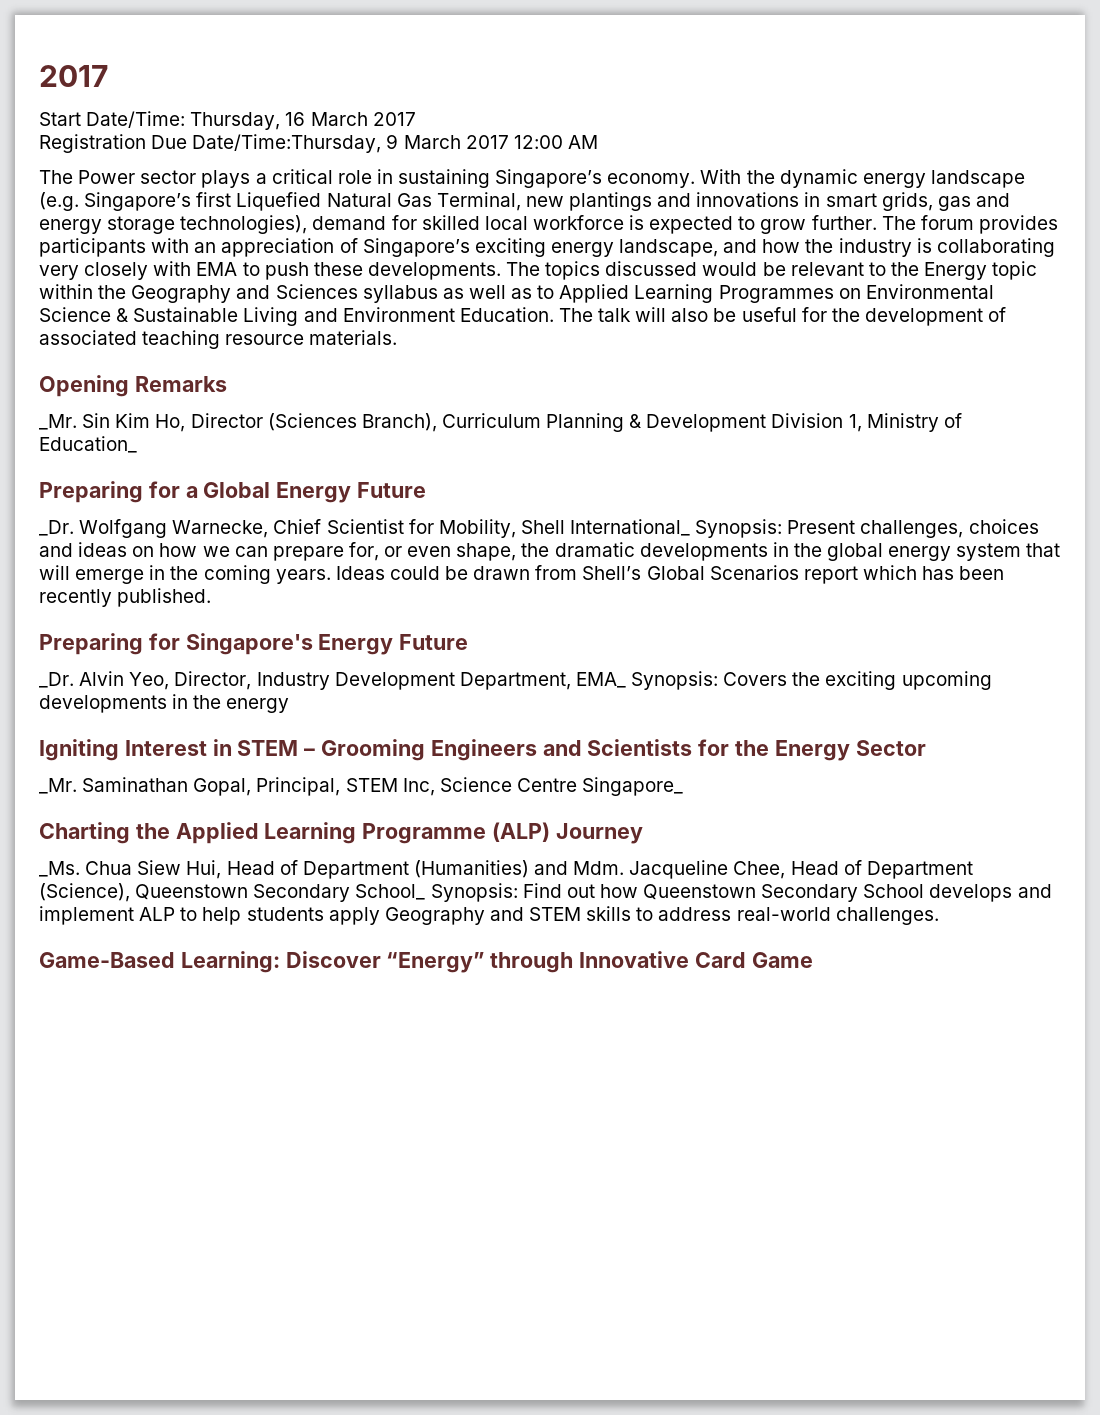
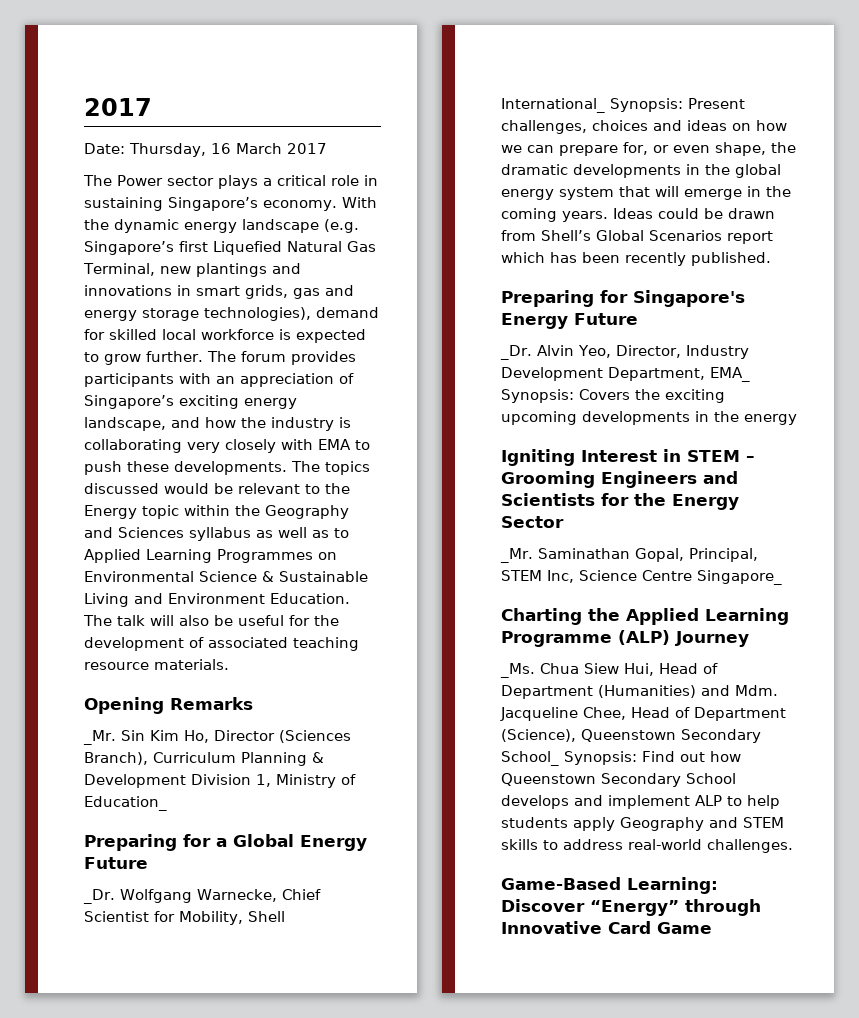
[39,65,108,87] [39,111,186,128] 2017 // Start Date/Time: -> [84,98,152,116] [84,143,125,154] 2017 // Date:
[39,134,598,153] // Registration Due Date/Time:Thursday, 9 March 2017 12:00 AM -> (327, 148) none

